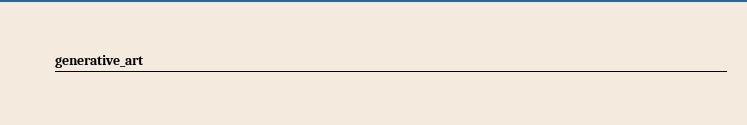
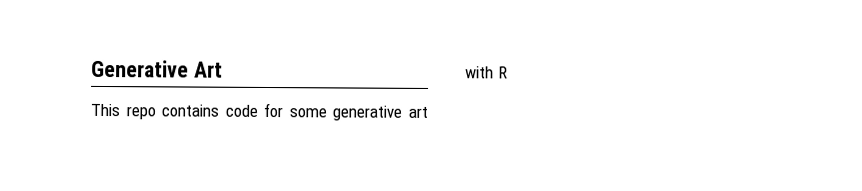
[55,55,144,68] generative_art -> [91,59,223,78] [90,102,428,121] [465,66,508,79] Generative Art // This repo contains code for some generative art with R

